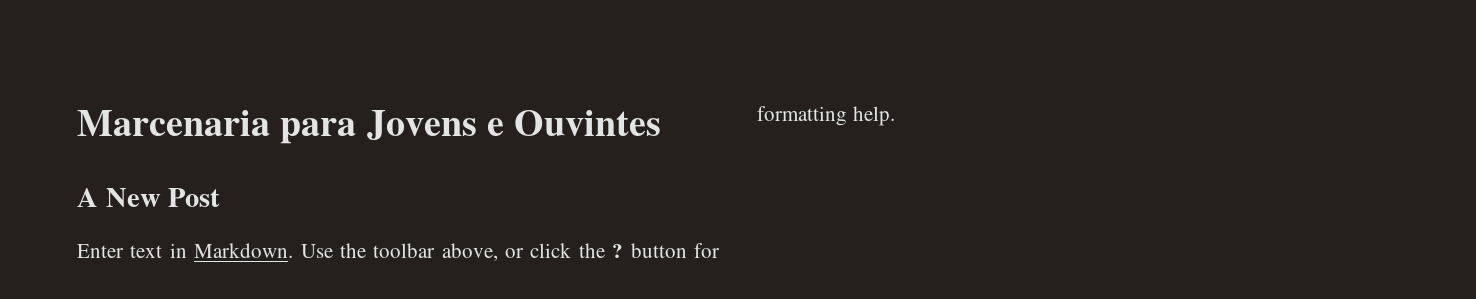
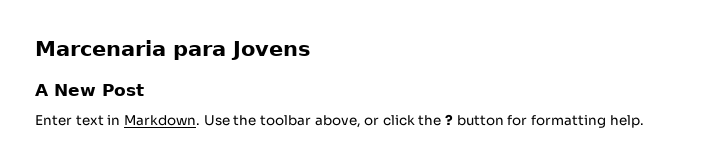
[486,110,662,136] e Ouvintes -> (311, 50) none

